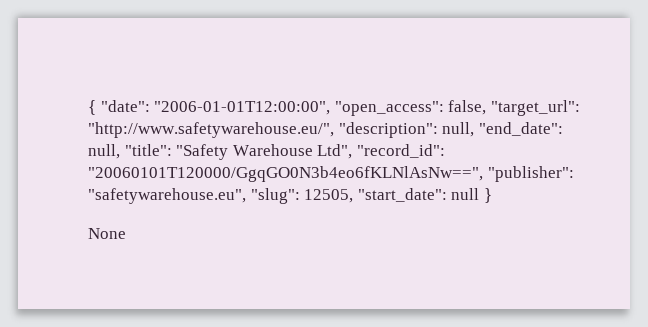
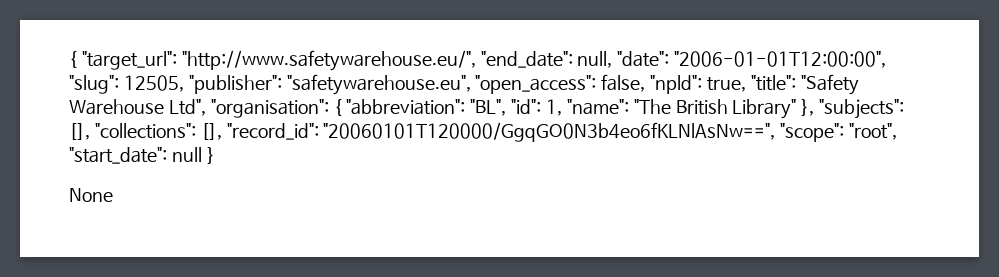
[88,100,580,116] [88,122,563,138] [88,144,445,160] [88,166,574,182] [88,188,354,204] { "date": "2006-01-01T12:00:00", "open_access": false, "target_url": "http://www.safetywarehouse.eu/", "description": null, "end_date": null, "title": "Safety Warehouse Ltd", "record_id": "20060101T120000/GgqGO0N3b4eo6fKLNlAsNw==", "publisher": "safetywarehouse.eu", "slug": 12505, -> [69,50,887,71] [69,74,859,95] [69,99,905,119] [69,122,898,142] { "target_url": "http://www.safetywarehouse.eu/", "end_date": null, "date": "2006-01-01T12:00:00", "slug": 12505, "publisher": "safetywarehouse.eu", "open_access": false, "npld": true, "title": "Safety Warehouse Ltd", "organisation": { "abbreviation": "BL", "id": 1, "name": "The British Library" }, "subjects": [], "collections": [], "record_id": "20060101T120000/GgqGO0N3b4eo6fKLNlAsNw==", "scope": "root",

